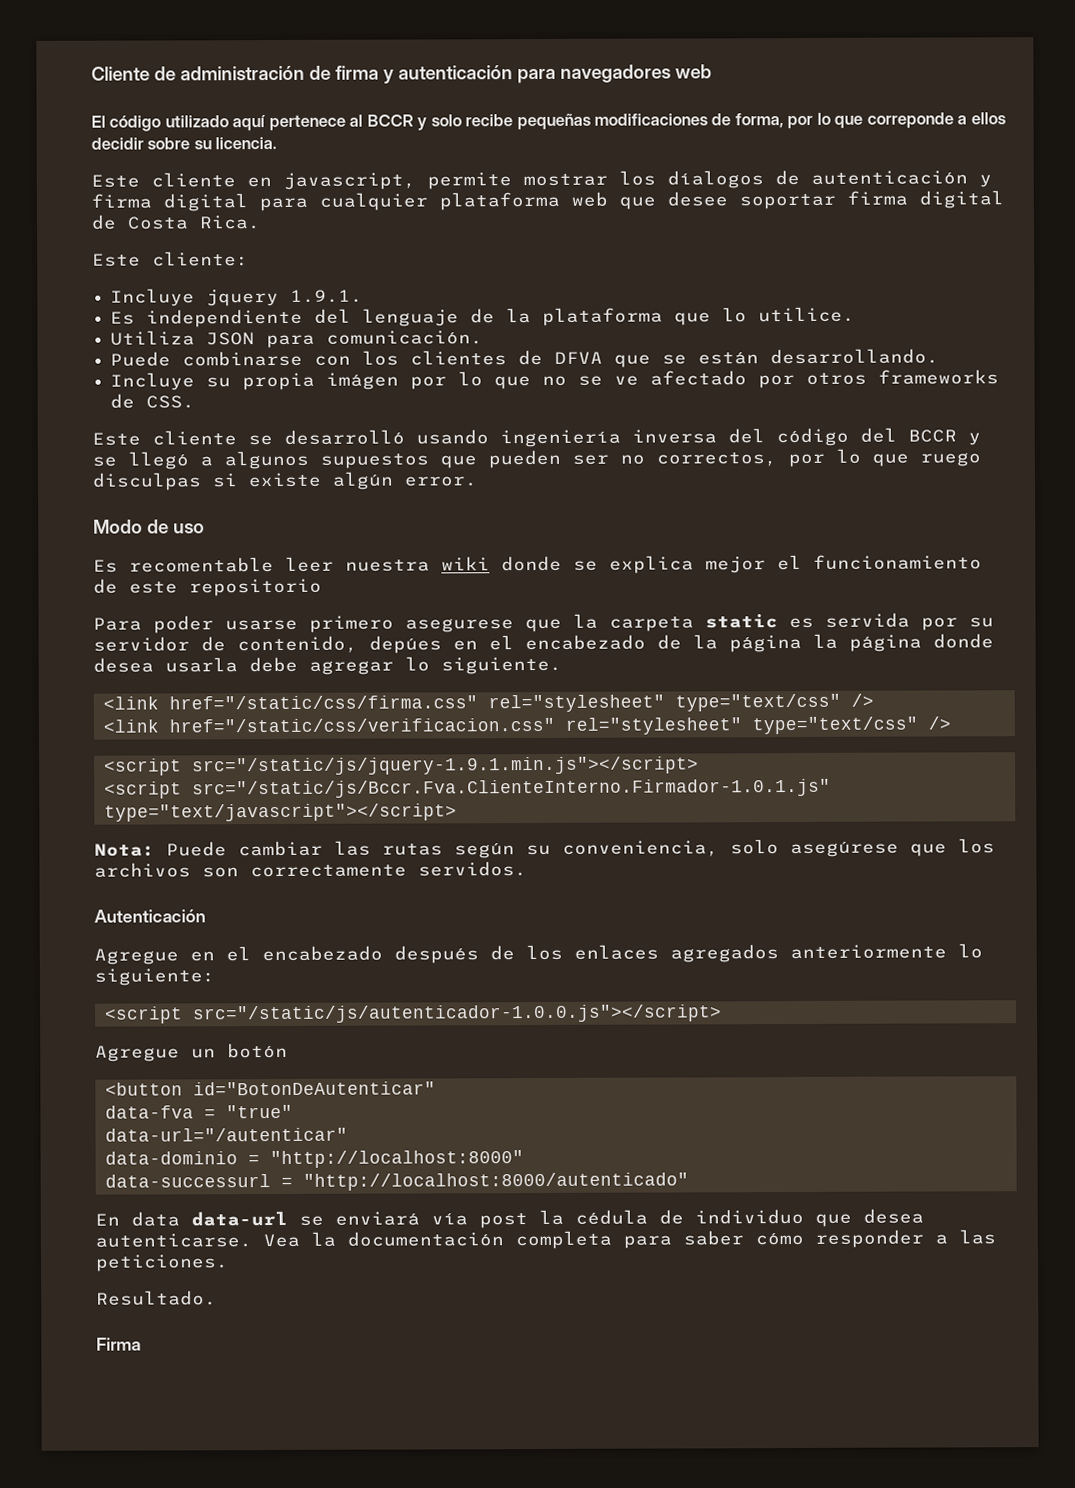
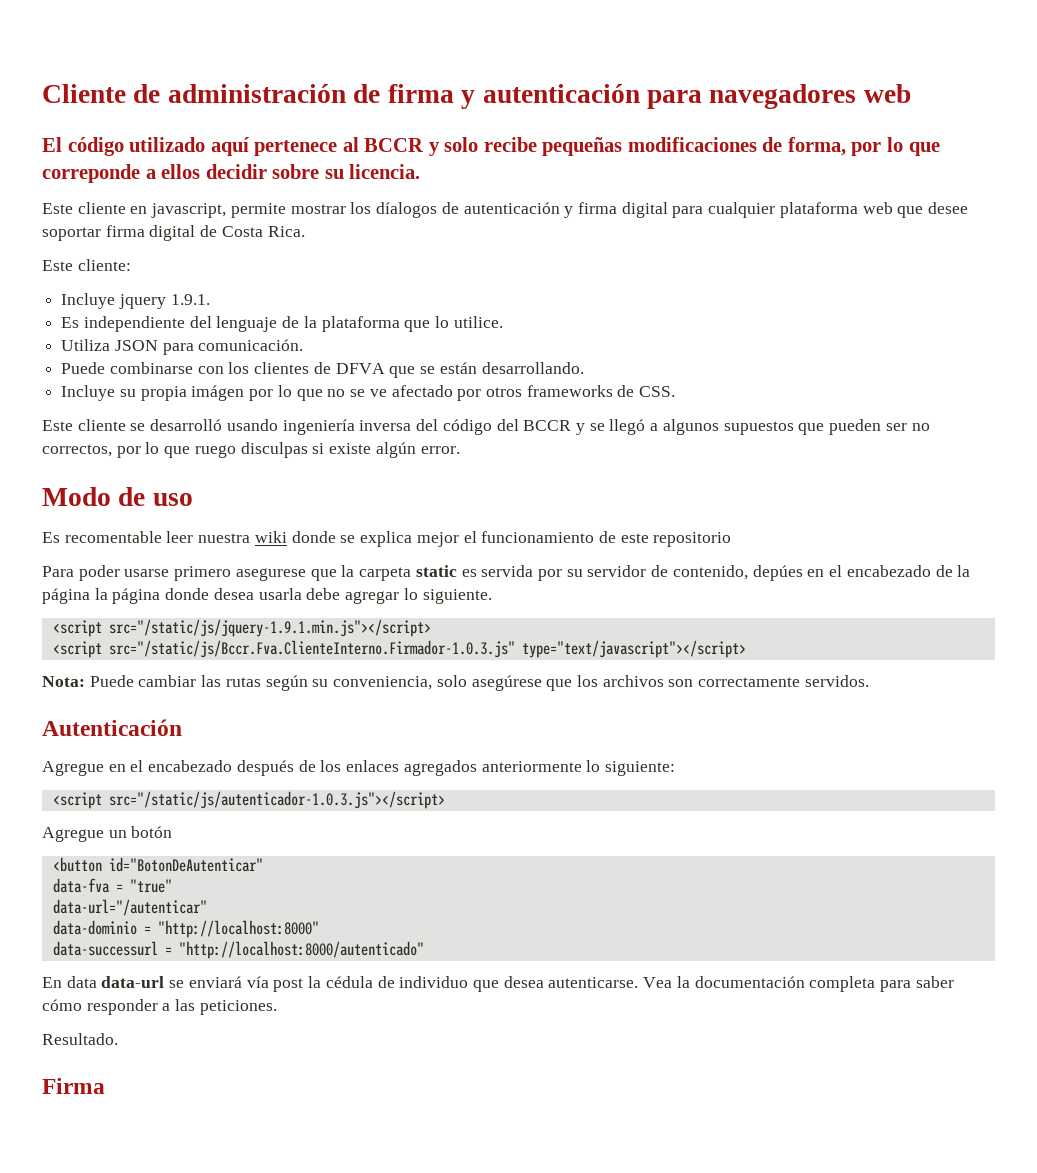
[102,693,874,713] [102,716,951,735] // <link href="/static/css/firma.css" rel="stylesheet" type="text/css" /> // <link href="/static/css/verificacion.css" rel="stylesheet" type="text/css" /> -> (492, 596) none
[191,778,831,799] src="/static/js/Bccr.Fva.ClienteInterno.Firmador-1.0.1.js" -> [108,640,515,658] src="/static/js/Bccr.Fva.ClienteInterno.Firmador-1.0.3.js"
[192,1004,722,1024] src="/static/js/autenticador-1.0.0.js"></script> -> [108,791,445,809] src="/static/js/autenticador-1.0.3.js"></script>

